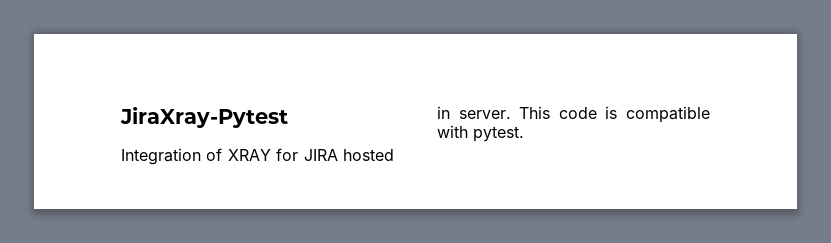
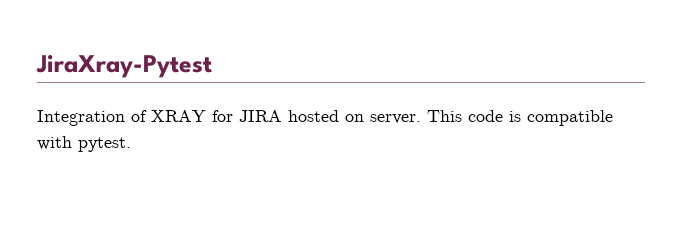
[437,106,450,119] in -> [345,114,364,122] on

